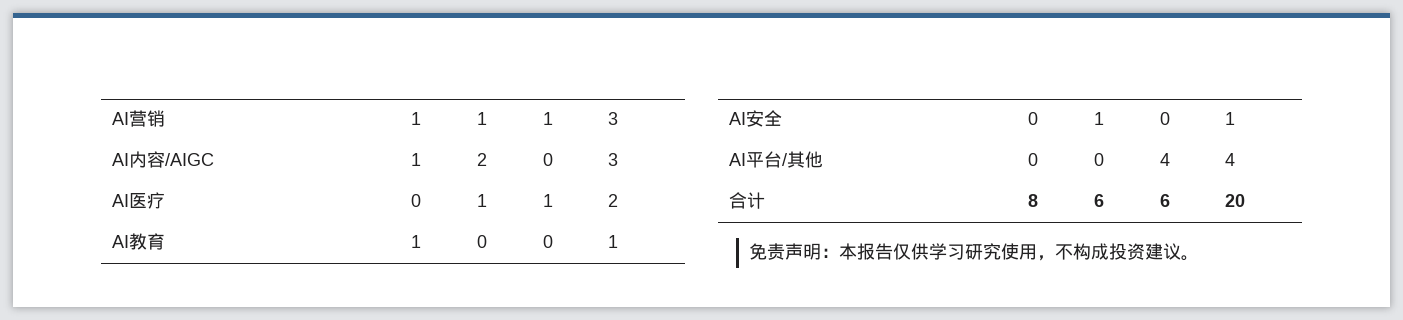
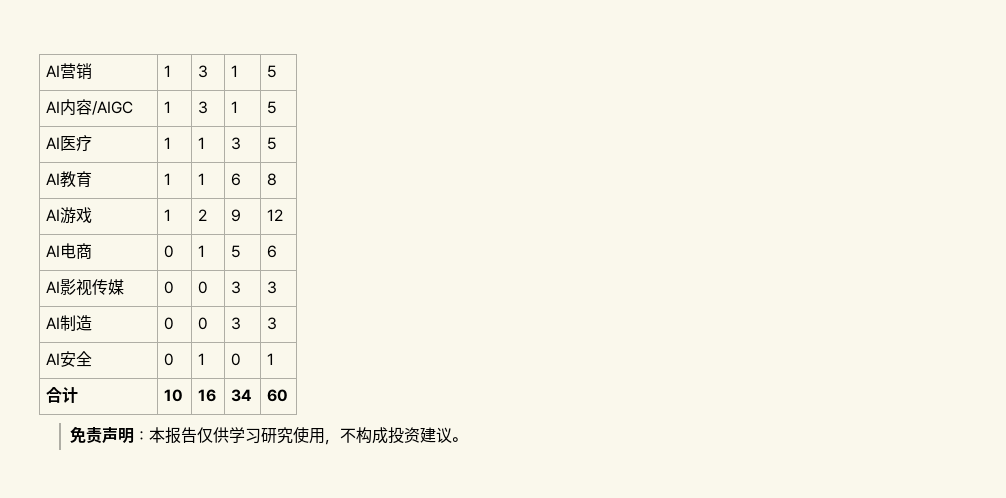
[476,112,487,125] [542,112,553,125] [607,112,618,125] 1 | 1 | 3 -> [197,65,208,78] [230,65,238,77] [266,65,277,78] 3 | 1 | 5
[476,153,487,166] [542,153,553,166] [607,153,618,166] 2 | 0 | 3 -> [197,101,208,114] [230,101,238,113] [266,101,277,114] 3 | 1 | 5
[410,194,421,207] [476,194,487,207] [542,194,553,207] [607,194,618,207] | 0 | 1 | 1 | 2 -> [163,137,171,149] [197,137,205,149] [230,137,241,150] [266,137,277,150] | 1 | 1 | 3 | 5
[476,235,487,248] [542,235,553,248] [607,235,618,248] 0 | 0 | 1 -> [197,173,205,185] [230,173,241,186] [266,173,277,186] [45,207,92,224] [163,209,171,221] [197,209,207,221] [230,209,241,222] [266,209,283,221] [45,243,92,259] [163,245,174,258] [197,245,205,257] [230,245,241,258] [266,245,277,258] [45,279,124,296] [163,281,174,294] [197,281,208,294] [230,281,241,294] [266,281,277,294] [45,315,92,331] [163,317,174,330] [197,317,208,330] [230,317,241,330] [266,317,277,330] 1 | 6 | 8 // AI游戏 | 1 | 2 | 9 | 12 // AI电商 | 0 | 1 | 5 | 6 // AI影视传媒 | 0 | 0 | 3 | 3 // AI制造 | 0 | 0 | 3 | 3
[728,151,823,168] [1027,153,1038,166] [1093,153,1104,166] [1159,153,1170,166] [1224,153,1235,166] [728,192,765,209] [1027,194,1038,207] [1093,194,1104,207] [1159,194,1170,207] [1224,194,1245,207] AI平台/其他 | 0 | 0 | 4 | 4 // 合计 | 8 | 6 | 6 | 20 -> [45,387,78,403] [163,389,183,402] [197,389,216,402] [230,389,252,402] [266,389,288,402] 合计 | 10 | 16 | 34 | 60

